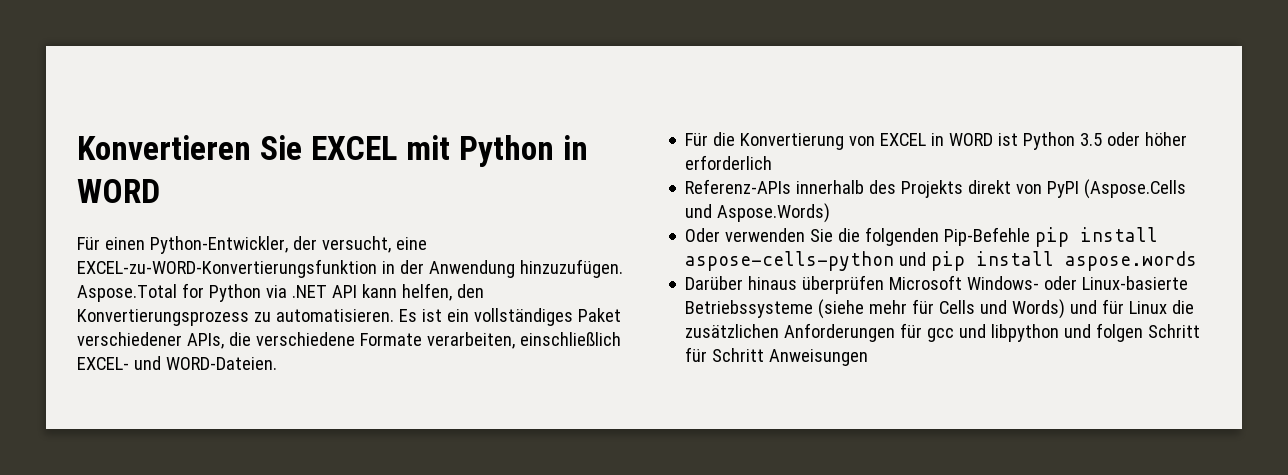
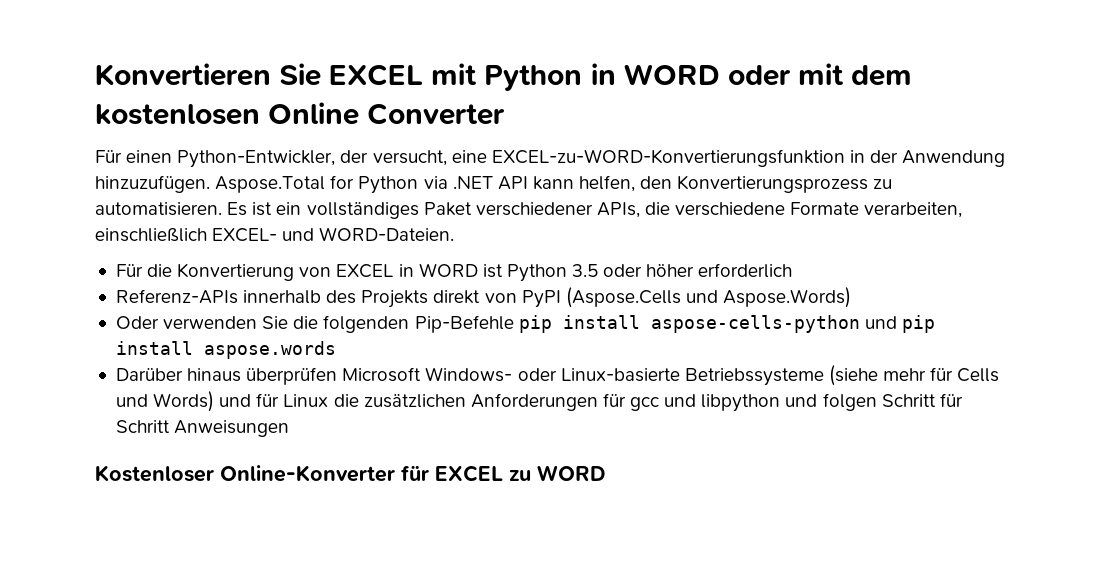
(160, 191) none -> [727,63,912,86] [95,102,506,125] oder mit dem kostenlosen Online Converter
(869, 357) none -> [95,465,605,482] // Kostenloser Online-Konverter für EXCEL zu WORD

